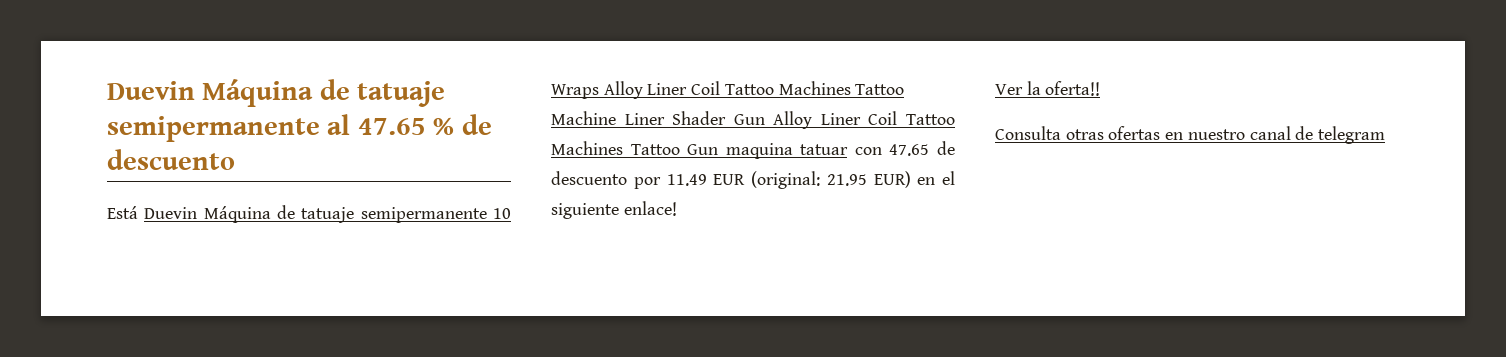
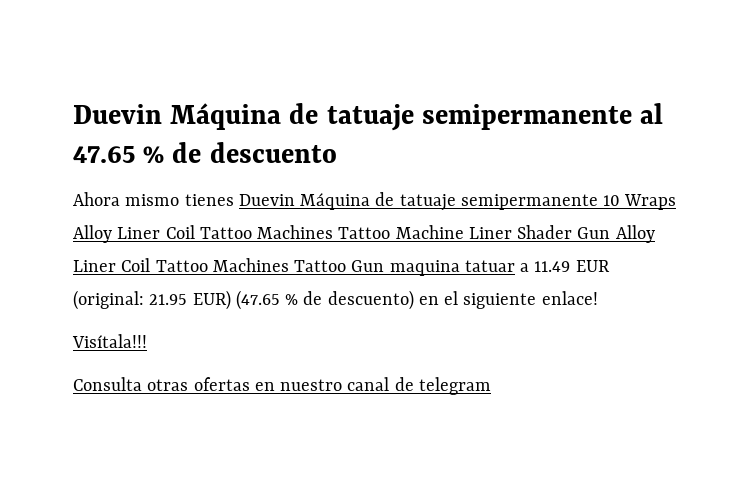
[107,206,138,219] Está -> [73,192,234,206] Ahora mismo tienes
[854,141,955,156] [551,171,661,189] con 47.65 de descuento por -> [520,263,530,272] a
(911, 179) none -> [235,290,414,310] (47.65 % de descuento)
[995,81,1101,96] Ver la oferta!! -> [72,334,147,348] Visítala!!!

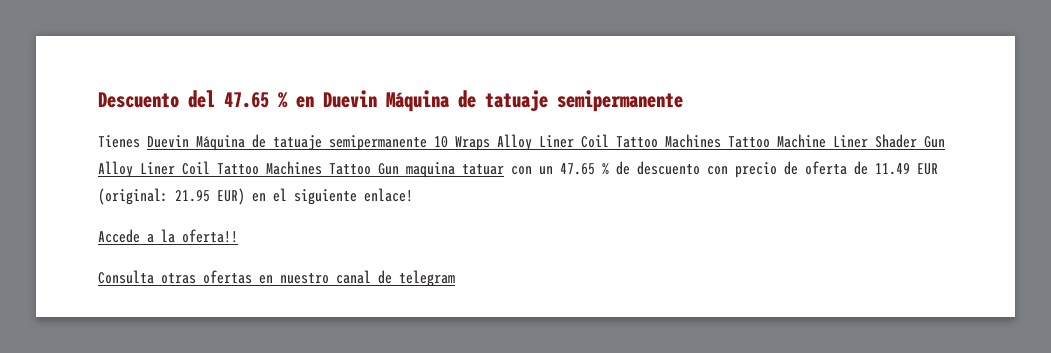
[73,103,664,131] [73,142,337,163] [73,192,234,206] Duevin Máquina de tatuaje semipermanente al 47.65 % de descuento // Ahora mismo tienes -> [98,90,683,112] [98,135,140,148] Descuento del 47.65 % en Duevin Máquina de tatuaje semipermanente // Tienes
[520,263,530,272] a -> [511,161,868,178] con un 47.65 % de descuento con precio de oferta de
[235,290,414,310] (47.65 % de descuento) -> (245, 196) none
[72,334,147,348] Visítala!!! -> [98,229,238,243] Accede a la oferta!!

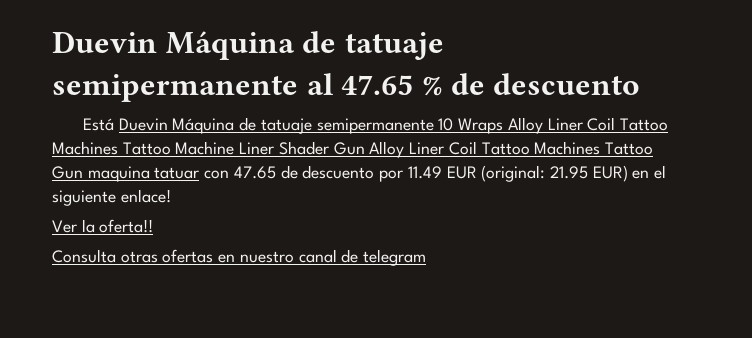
[98,90,683,112] [98,135,140,148] Descuento del 47.65 % en Duevin Máquina de tatuaje semipermanente // Tienes -> [52,31,444,60] [52,73,641,102] [83,118,115,131] Duevin Máquina de tatuaje semipermanente al 47.65 % de descuento // Está
[539,161,868,178] un 47.65 % de descuento con precio de oferta de -> [233,165,404,182] 47.65 de descuento por
[98,229,154,243] Accede a -> [52,220,77,233] Ver

